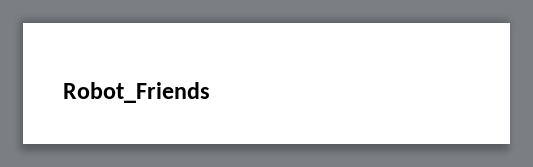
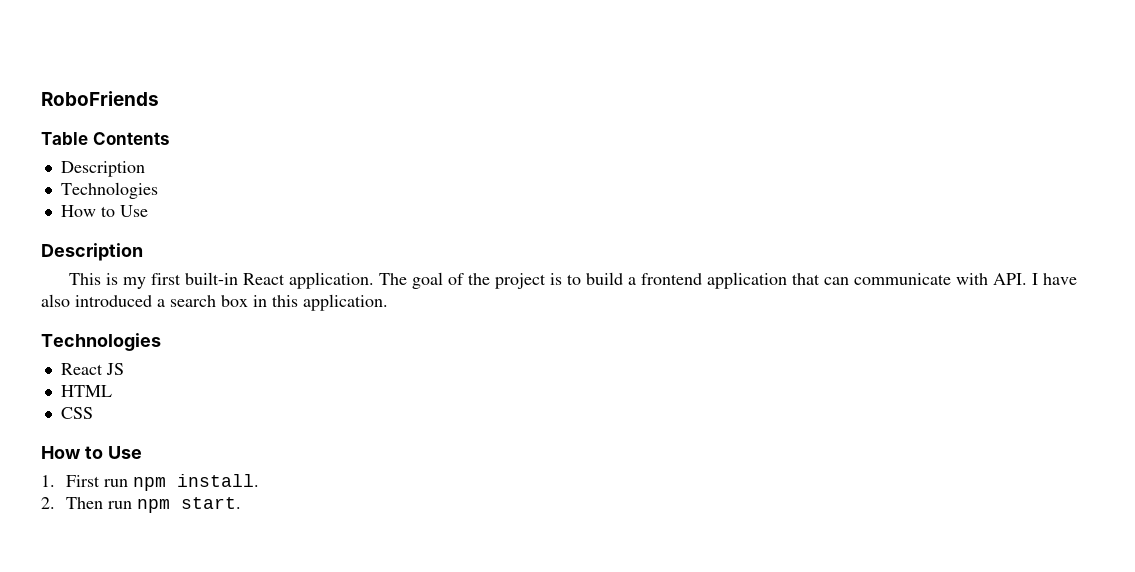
[63,82,210,103] Robot_Friends -> [41,91,159,106] [41,132,170,145] [60,161,145,177] [60,182,158,199] [60,205,148,217] [41,243,143,261] [69,272,1078,289] [41,294,388,311] [41,333,161,351] [60,363,124,375] [60,385,112,397] [60,407,93,419] [41,446,142,459] [41,474,259,491] [41,497,241,513] RoboFriends // Table Contents // Description // Technologies // How to Use // Description // This is my first built-in React application. The goal of the project is to build a frontend application that can communicate with API. I have also introduced a search box in this application. // Technologies // React JS // HTML // CSS // How to Use // 1. First run npm install. // 2. Then run npm start.

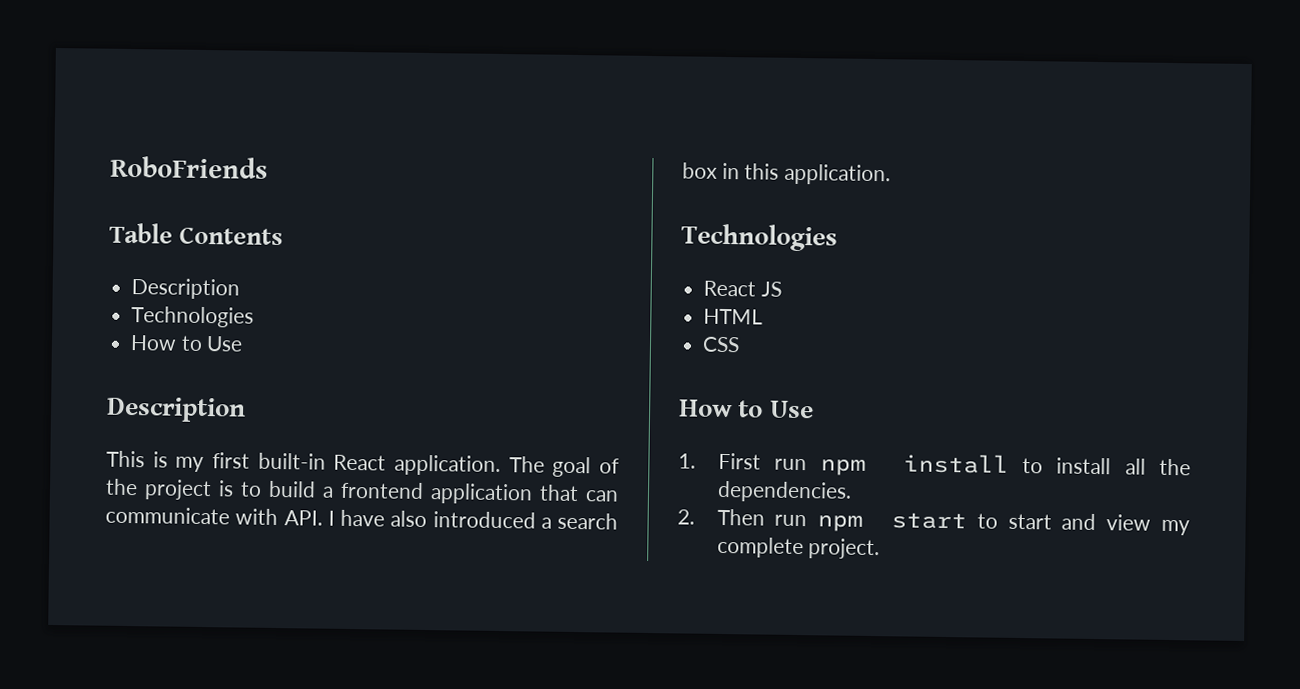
[176,474,259,487] [41,497,241,513] install. // 2. Then run npm start. -> [902,453,1191,476] [716,480,852,503] [677,508,1190,536] [716,536,881,560] install to install all the dependencies. // 2. Then run npm start to start and view my complete project.

